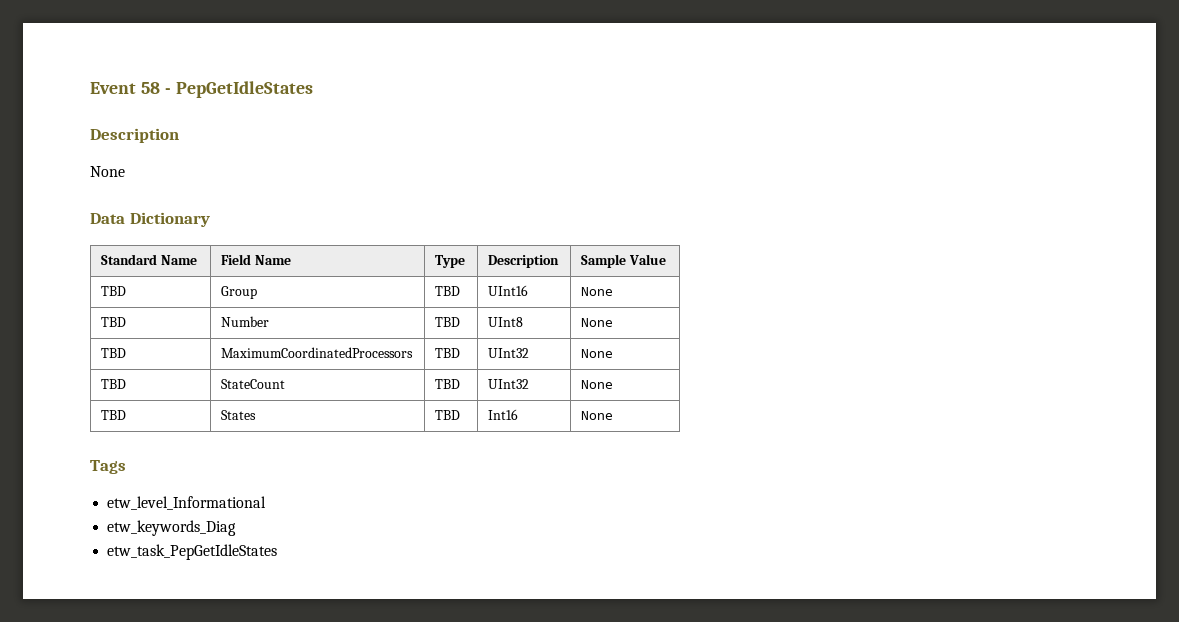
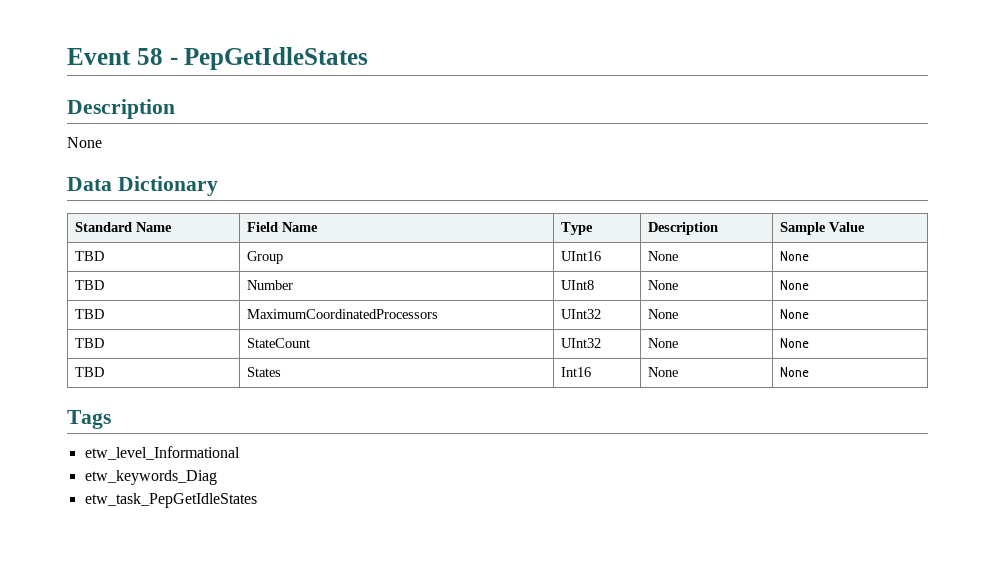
[435,286,461,296] [488,285,529,296] TBD | UInt16 -> [561,251,602,261] [648,251,679,261] UInt16 | None
[435,317,461,327] [488,317,524,327] TBD | UInt8 -> [561,280,595,290] [648,280,679,290] UInt8 | None
[435,348,461,358] [488,348,530,358] TBD | UInt32 -> [561,309,602,319] [648,309,679,319] UInt32 | None
[435,379,461,389] [488,379,530,389] TBD | UInt32 -> [561,338,602,348] [648,338,679,348] UInt32 | None
[435,410,461,420] [488,409,519,420] TBD | Int16 -> [561,367,592,377] [648,367,679,377] Int16 | None

